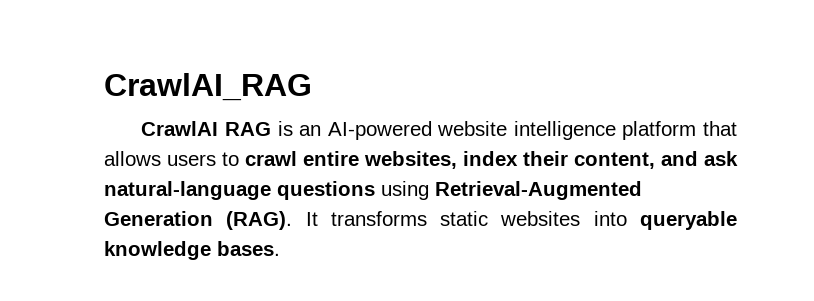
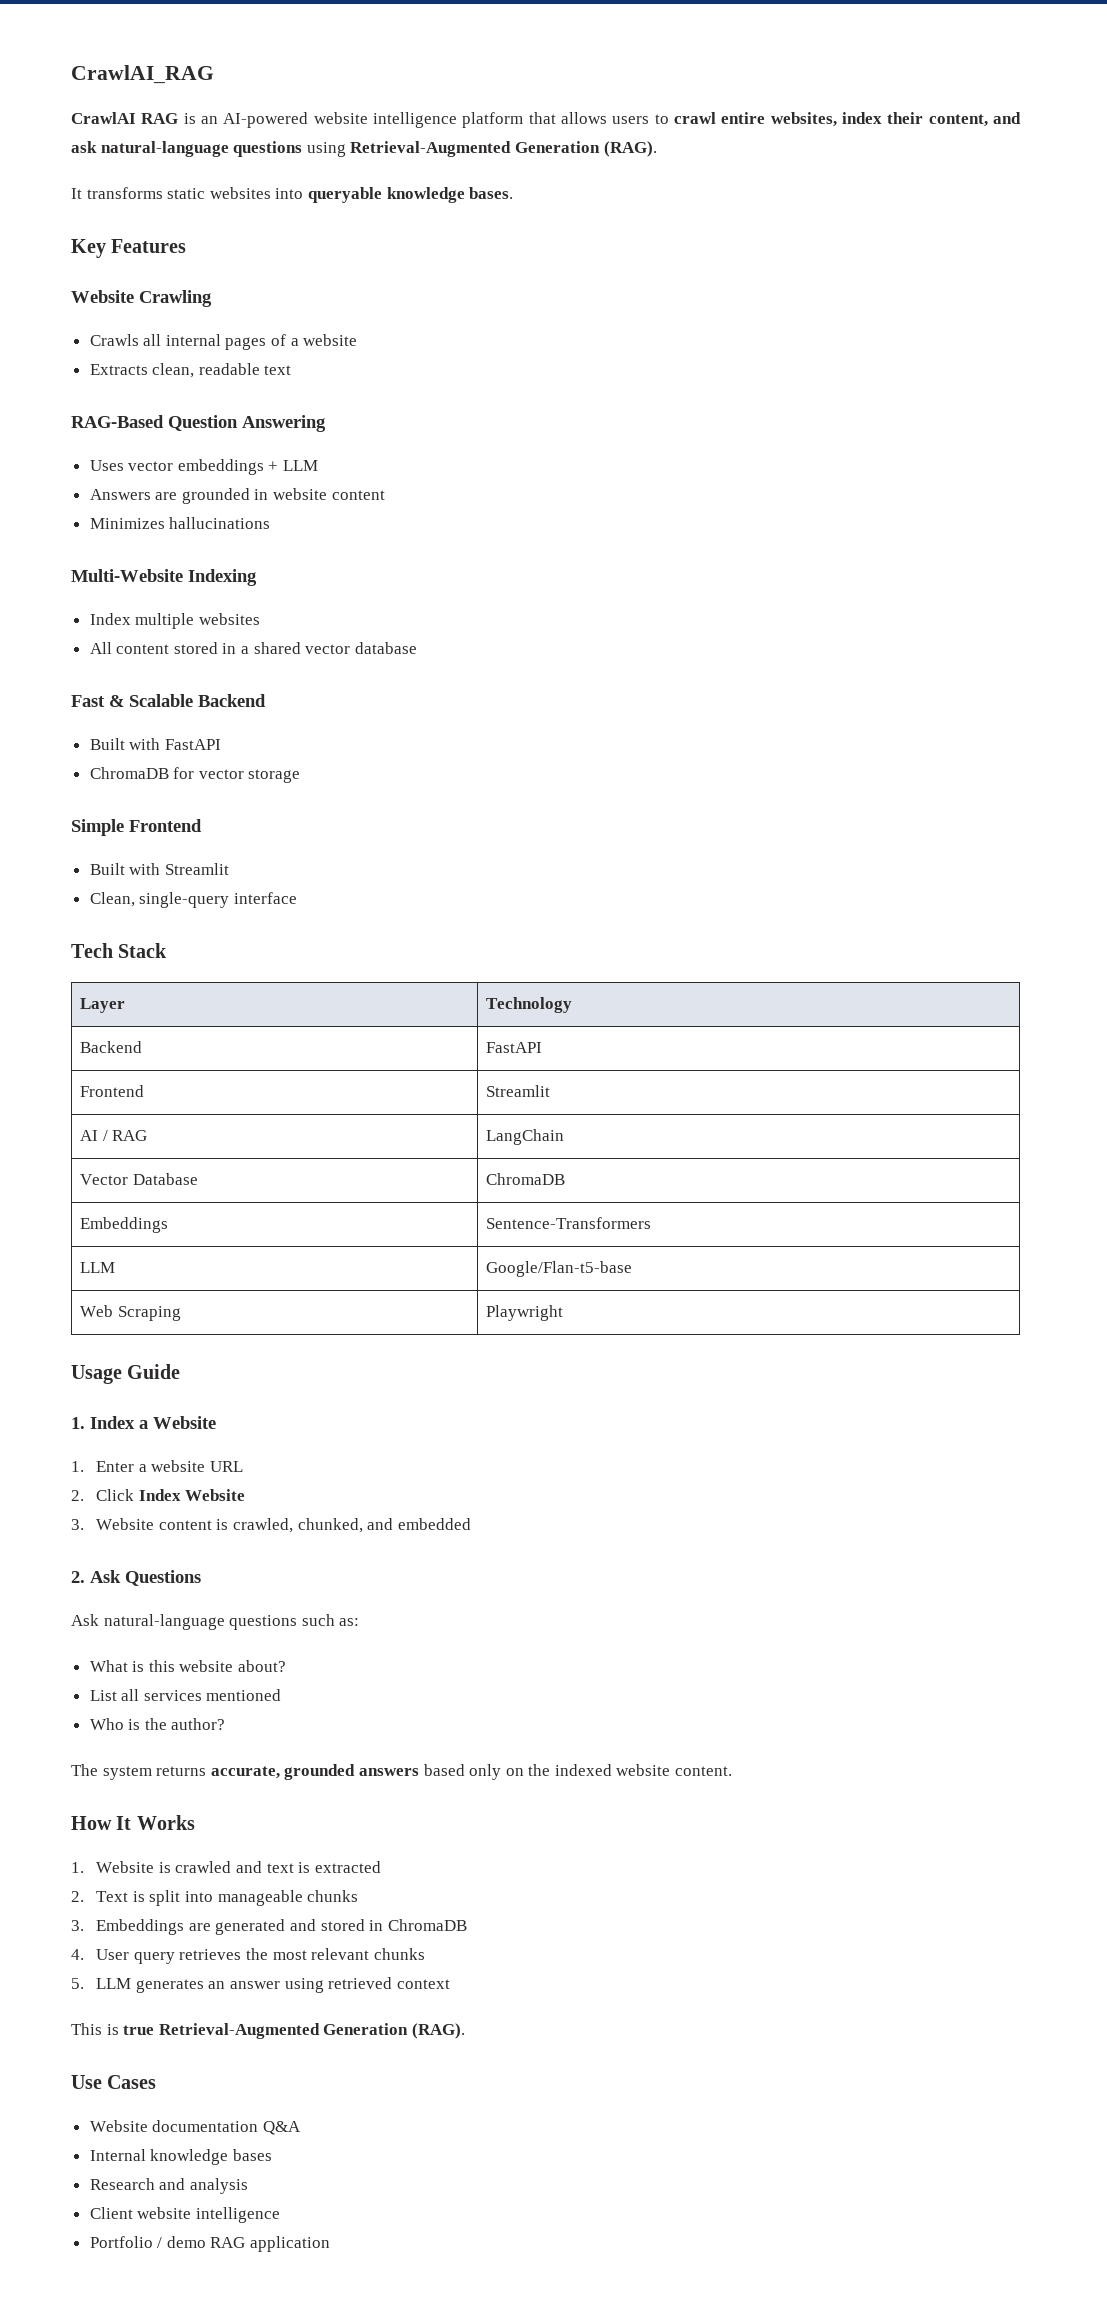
(293, 220) none -> (657, 149) //
(280, 248) none -> [71,239,187,258] [71,290,212,307] [89,334,358,350] [89,363,292,378] [71,415,326,432] [89,459,319,475] [89,488,385,504] [89,517,271,529] [71,569,257,586] [89,613,260,629] [89,642,417,654] [71,694,266,707] [89,738,221,750] [89,767,301,783] [71,819,202,836] [89,863,229,875] [89,892,297,908] [71,943,168,958] [80,998,126,1013] [486,997,573,1013] [80,1041,143,1053] [486,1042,543,1053] [80,1085,145,1097] [486,1085,551,1097] [80,1130,148,1141] [486,1129,565,1145] [80,1173,198,1185] [486,1173,566,1185] [80,1217,169,1233] [486,1217,652,1229] [80,1262,116,1273] [486,1261,633,1277] [80,1305,181,1321] [486,1305,564,1321] [71,1364,181,1384] [71,1416,216,1429] [71,1460,243,1472] [71,1489,246,1501] [71,1518,471,1533] [71,1570,201,1586] [71,1614,360,1630] [89,1660,287,1672] [89,1689,282,1701] [89,1718,226,1730] [71,1764,733,1780] [71,1815,195,1830] [71,1861,381,1873] [71,1890,359,1906] [71,1919,467,1935] [71,1948,425,1964] [71,1977,450,1993] [71,2023,465,2039] [71,2075,157,2089] [89,2120,301,2135] [89,2149,272,2165] [89,2178,248,2194] [89,2207,280,2223] [89,2236,331,2252] // Key Features // Website Crawling // Crawls all internal pages of a website // Extracts clean, readable text // RAG-Based Question Answering // Uses vector embeddings + LLM // Answers are grounded in website content // Minimizes hallucinations // Multi-Website Indexing // Index multiple websites // All content stored in a shared vector database // Fast & Scalable Backend // Built with FastAPI // ChromaDB for vector storage // Simple Frontend // Built with Streamlit // Clean, single-query interface // Tech Stack // Layer | Technology // Backend | FastAPI // Frontend | Streamlit // AI / RAG | LangChain // Vector Database | ChromaDB // Embeddings | Sentence-Transformers // LLM | Google/Flan-t5-base // Web Scraping | Playwright // Usage Guide // 1. Index a Website // 1. Enter a website URL // 2. Click Index Website // 3. Website content is crawled, chunked, and embedded // 2. Ask Questions // Ask natural-language questions such as: // What is this website about? // List all services mentioned // Who is the author? // The system returns accurate, grounded answers based only on the indexed website content. // How It Works // 1. Website is crawled and text is extracted // 2. Text is split into manageable chunks // 3. Embeddings are generated and stored in ChromaDB // 4. User query retrieves the most relevant chunks // 5. LLM generates an answer using retrieved context // This is true Retrieval-Augmented Generation (RAG). // Use Cases // Website documentation Q&A // Internal knowledge bases // Research and analysis // Client website intelligence // Portfolio / demo RAG application

